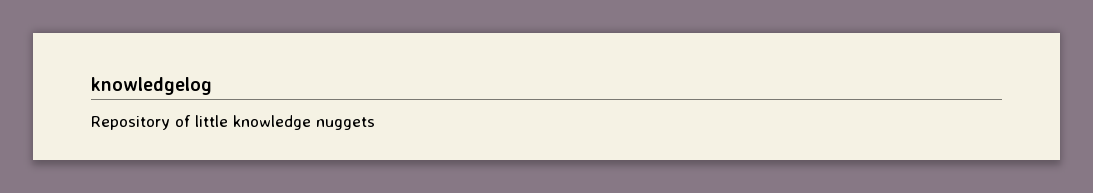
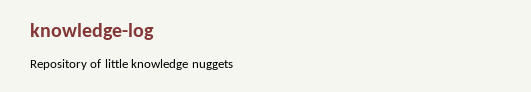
[91,77,212,95] knowledgelog -> [30,23,154,40] knowledge-log

